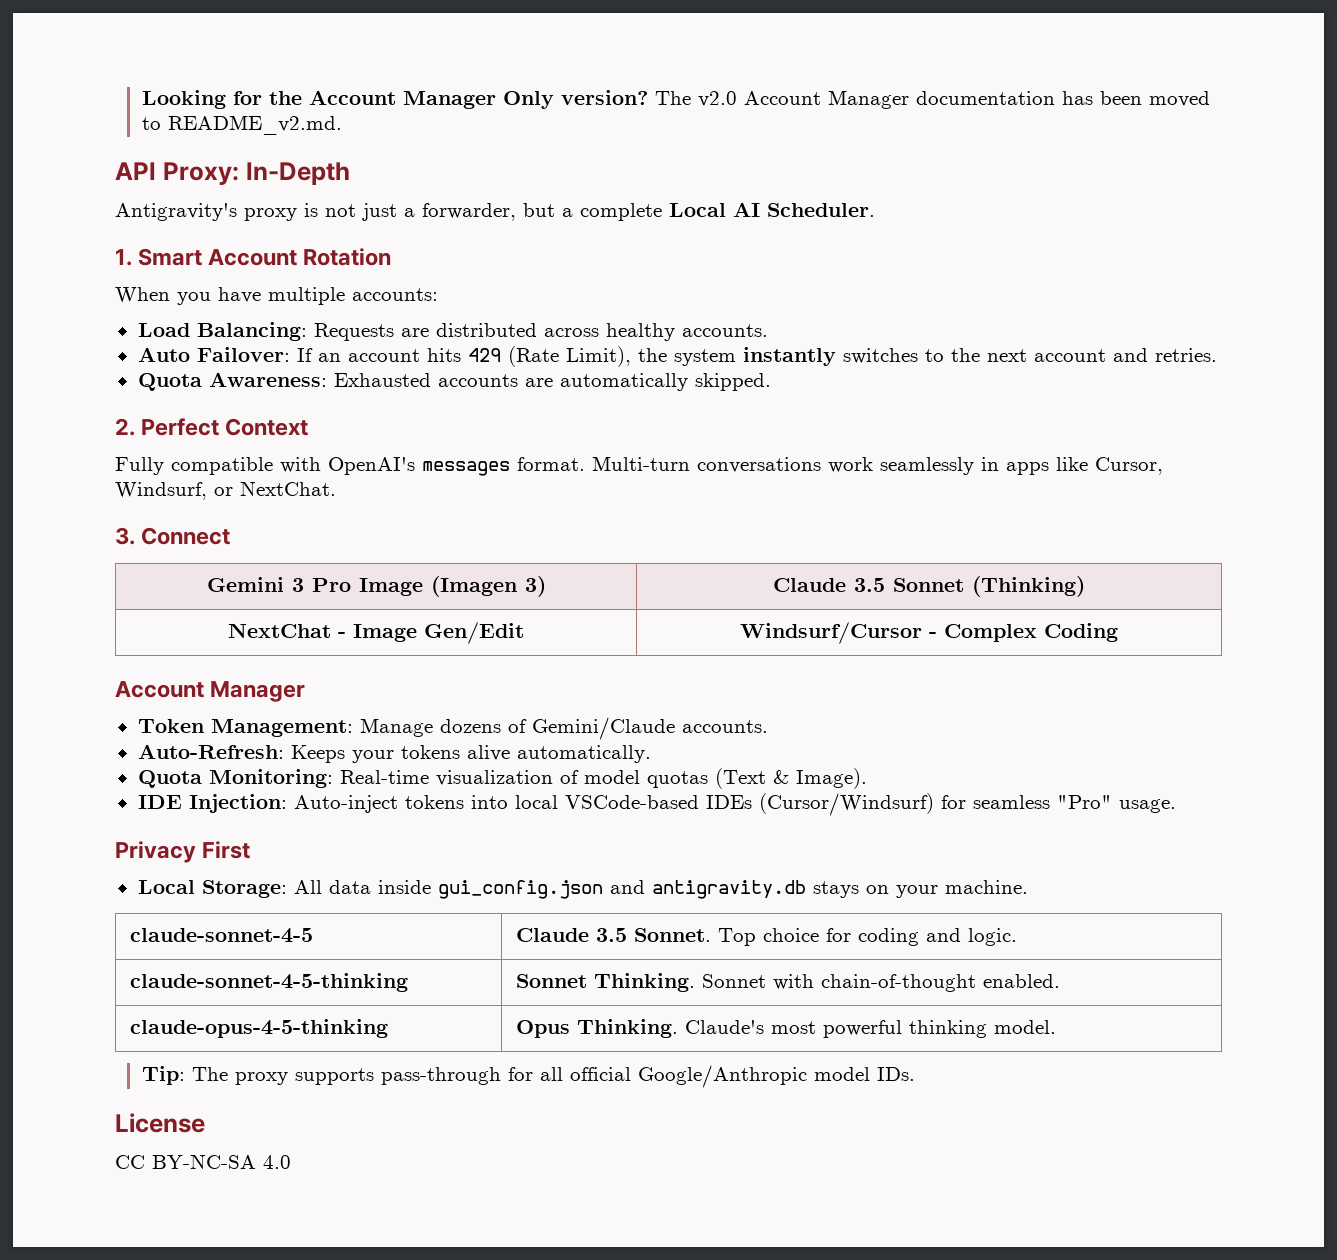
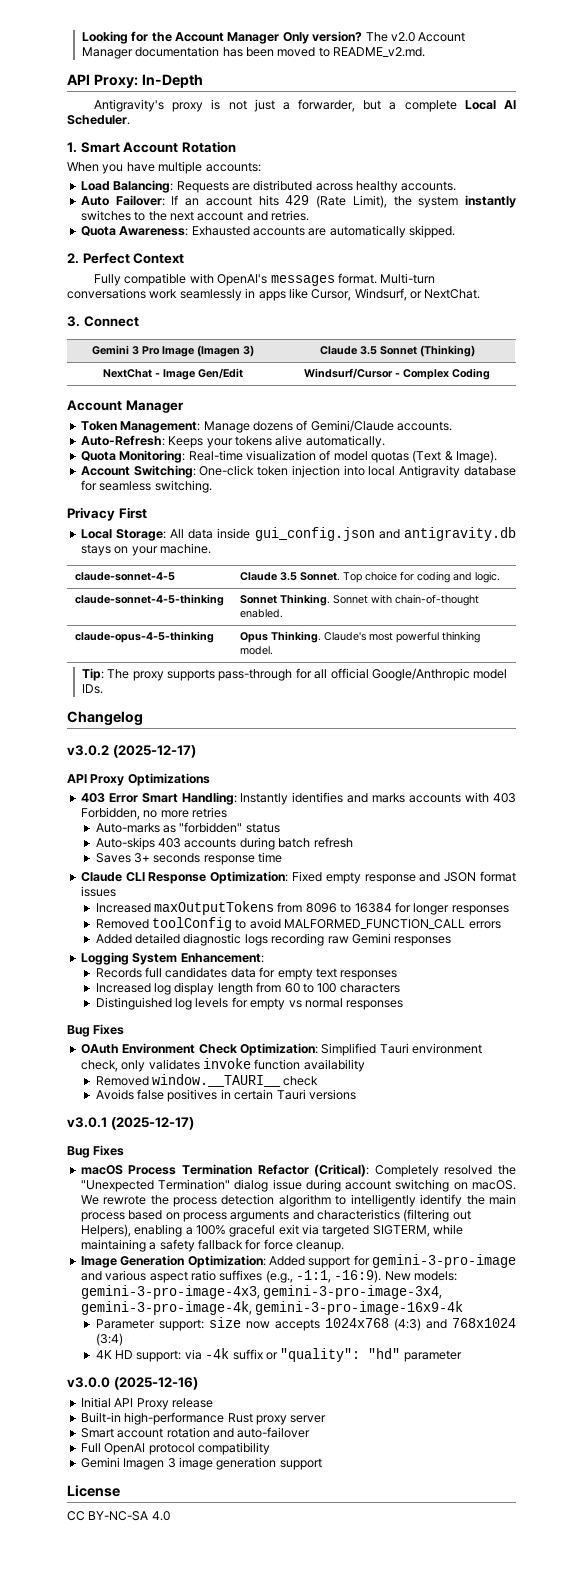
[137,793,1176,816] IDE Injection: Auto-inject tokens into local VSCode-based IDEs (Cursor/Windsurf) for seamless "Pro" usage. -> [80,465,516,478] [80,480,212,493] Account Switching: One-click token injection into local Antigravity database for seamless switching.
(915, 1074) none -> [67,711,143,726] [67,745,196,758] [67,773,210,786] [80,792,516,805] [80,807,227,820] [95,822,280,833] [95,837,353,850] [95,852,283,865] [80,871,516,884] [80,886,116,897] [95,901,509,915] [95,917,501,931] [95,933,452,946] [80,952,264,965] [95,967,398,980] [95,982,400,995] [95,997,404,1010] [67,1024,125,1037] [80,1043,482,1056] [80,1058,365,1072] [95,1074,319,1087] [95,1089,356,1102] [67,1117,194,1130] [67,1145,125,1158] [80,1164,516,1177] [80,1179,516,1192] [80,1194,516,1207] [80,1209,471,1222] [80,1224,464,1237] [80,1239,344,1252] [80,1254,516,1268] [80,1270,458,1283] [80,1285,443,1299] [80,1301,464,1315] [95,1317,516,1331] [95,1333,123,1346] [95,1348,462,1362] [67,1377,198,1390] [80,1397,213,1410] [80,1412,327,1425] [80,1427,311,1438] [80,1442,270,1455] [80,1457,322,1470] // Changelog // v3.0.2 (2025-12-17) // API Proxy Optimizations // 403 Error Smart Handling: Instantly identifies and marks accounts with 403 Forbidden, no more retries // Auto-marks as "forbidden" status // Auto-skips 403 accounts during batch refresh // Saves 3+ seconds response time // Claude CLI Response Optimization: Fixed empty response and JSON format issues // Increased maxOutputTokens from 8096 to 16384 for longer responses // Removed toolConfig to avoid MALFORMED_FUNCTION_CALL errors // Added detailed diagnostic logs recording raw Gemini responses // Logging System Enhancement: // Records full candidates data for empty text responses // Increased log display length from 60 to 100 characters // Distinguished log levels for empty vs normal responses // Bug Fixes // OAuth Environment Check Optimization: Simplified Tauri environment check, only validates invoke function availability // Removed window.__TAURI__ check // Avoids false positives in certain Tauri versions // v3.0.1 (2025-12-17) // Bug Fixes // macOS Process Termination Refactor (Critical): Completely resolved the "Unexpected Termination" dialog issue during account switching on macOS. We rewrote the process detection algorithm to intelligently identify the main process based on process arguments and characteristics (filtering out Helpers), enabling a 100% graceful exit via targeted SIGTERM, while maintaining a safety fallback for force cleanup. // Image Generation Optimization: Added support for gemini-3-pro-image and various aspect ratio suffixes (e.g., -1:1, -16:9). New models: gemini-3-pro-image-4x3, gemini-3-pro-image-3x4, gemini-3-pro-image-4k, gemini-3-pro-image-16x9-4k // Parameter support: size now accepts 1024x768 (4:3) and 768x1024 (3:4) // 4K HD support: via -4k suffix or "quality": "hd" parameter // v3.0.0 (2025-12-16) // Initial API Proxy release // Built-in high-performance Rust proxy server // Smart account rotation and auto-failover // Full OpenAI protocol compatibility // Gemini Imagen 3 image generation support

